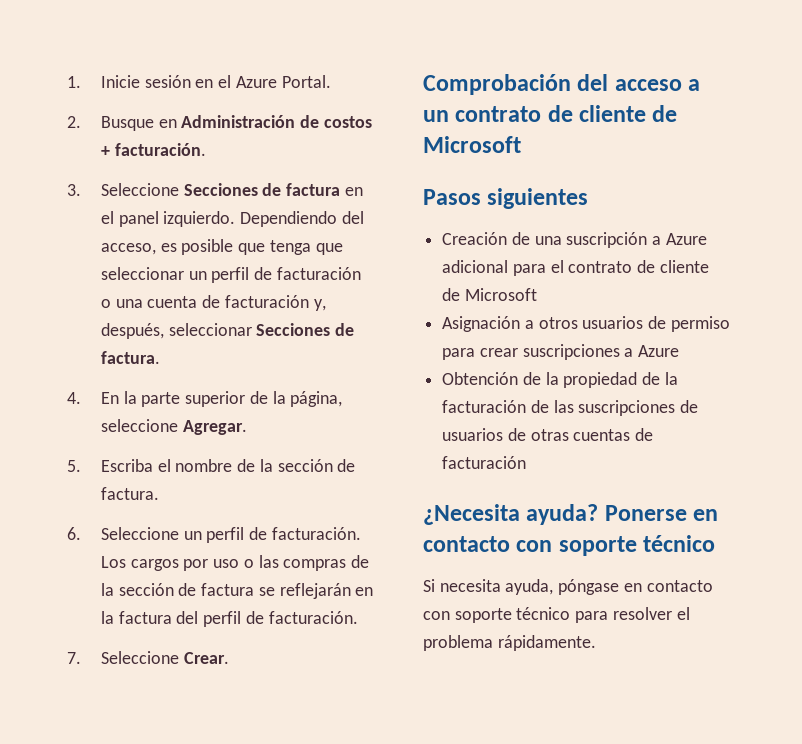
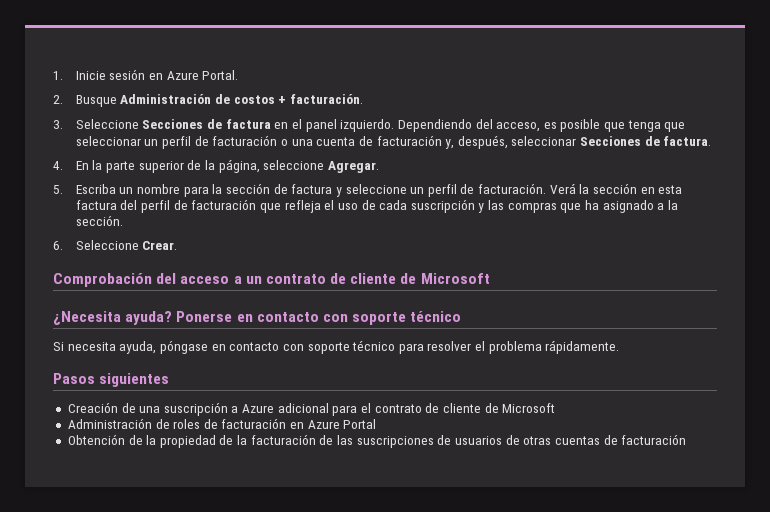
[218,75,232,88] el -> (163, 76) none
[158,119,177,128] en -> (117, 101) none
[157,459,356,472] [101,487,160,500] [67,527,361,543] [101,555,370,571] [101,583,374,599] [101,611,358,627] [67,652,81,664] el nombre de la sección de factura. // 6. Seleccione un perfil de facturación. Los cargos por uso o las compras de la sección de factura se reflejarán en la factura del perfil de facturación. // 7. -> [119,183,683,197] [75,199,678,213] [75,215,123,226] [53,241,63,250] un nombre para la sección de factura y seleccione un perfil de facturación. Verá la sección en esta factura del perfil de facturación que refleja el uso de cada suscripción y las compras que ha asignado a la sección. // 6.
[423,188,589,209] [442,232,707,248] [442,260,709,276] [442,288,537,301] [442,316,730,332] [442,344,680,360] [442,372,678,388] [442,400,699,416] [442,428,654,441] [442,456,527,469] // Pasos siguientes // Creación de una suscripción a Azure adicional para el contrato de cliente de Microsoft // Asignación a otros usuarios de permiso para crear suscripciones a Azure // Obtención de la propiedad de la facturación de las suscripciones de usuarios de otras cuentas de facturación -> (490, 278) none
(596, 643) none -> [53,373,170,387] [67,402,556,416] [67,418,377,429] [67,434,687,448] // Pasos siguientes // Creación de una suscripción a Azure adicional para el contrato de cliente de Microsoft // Administración de roles de facturación en Azure Portal // Obtención de la propiedad de la facturación de las suscripciones de usuarios de otras cuentas de facturación

